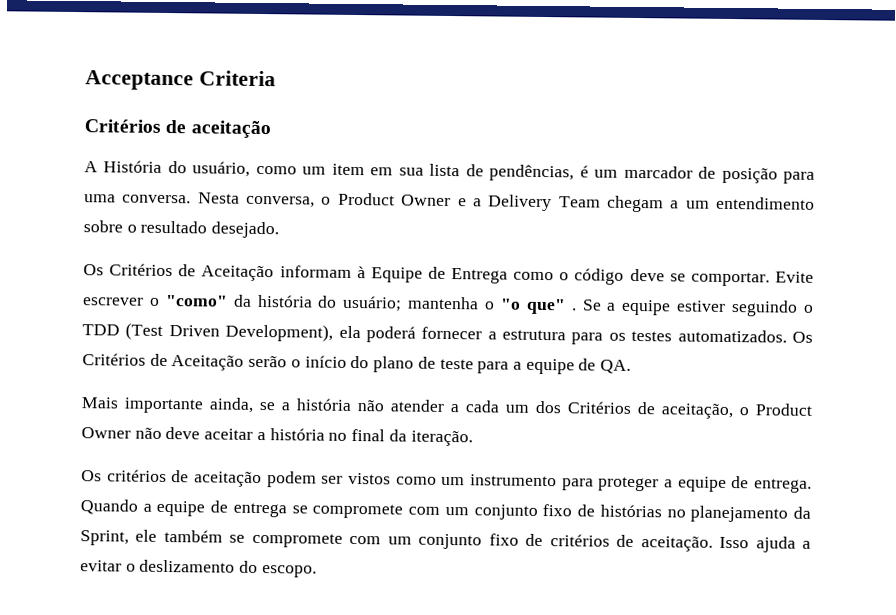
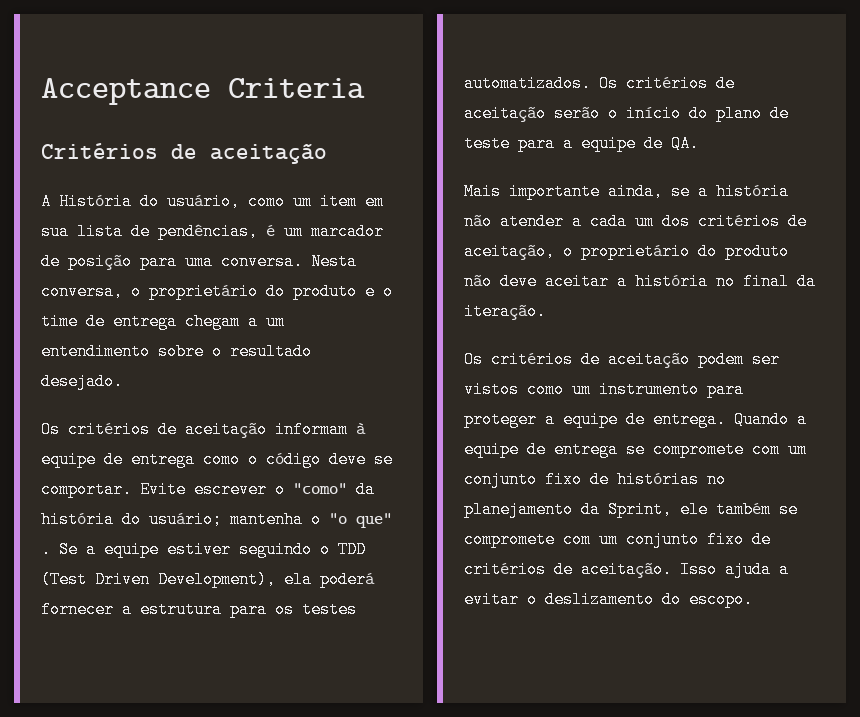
[337,192,601,212] Product Owner e a Delivery Team -> [149,283,393,300] [41,313,177,330] proprietário do produto e o time de entrega
[109,263,509,284] Critérios de Aceitação informam à Equipe de Entrega -> [68,421,366,438] [41,451,195,468] critérios de aceitação informam à equipe de entrega
[82,353,245,371] Critérios de Aceitação -> [626,75,735,92] [464,105,546,122] critérios de aceitação
[567,401,632,414] Critérios -> [698,213,780,230] critérios
[755,403,812,416] [81,427,131,439] Product Owner -> [581,243,789,260] proprietário do produto

